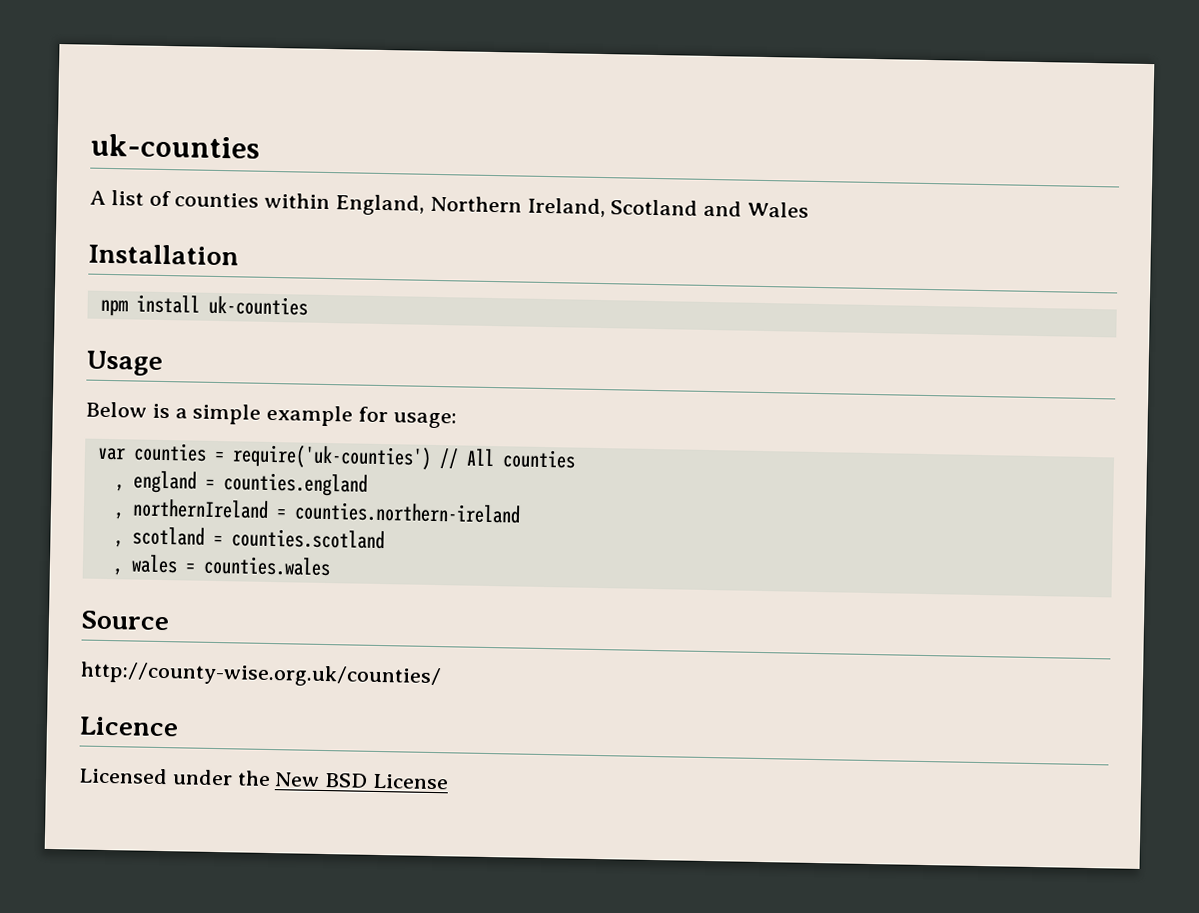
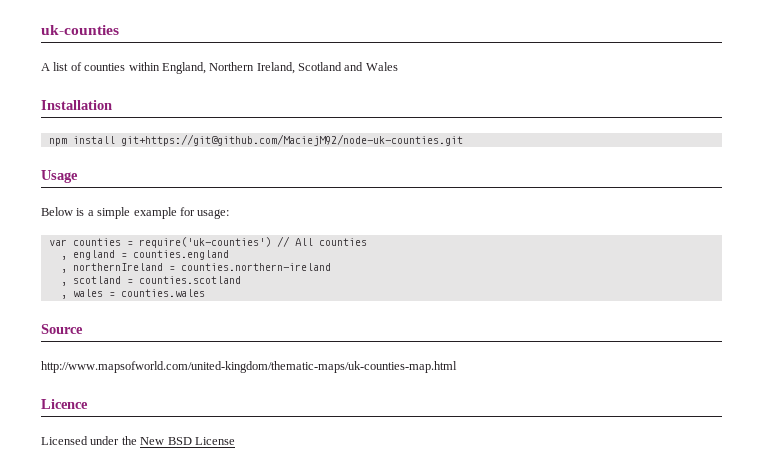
[207,295,308,316] uk-counties -> [120,134,463,146] git+https://git@github.com/MaciejM92/node-uk-counties.git
[80,661,442,689] http://county-wise.org.uk/counties/ -> [41,361,457,373] http://www.mapsofworld.com/united-kingdom/thematic-maps/uk-counties-map.html

